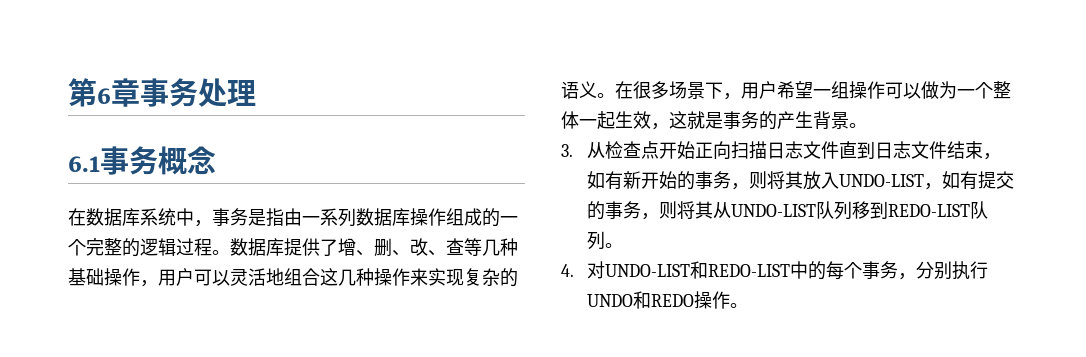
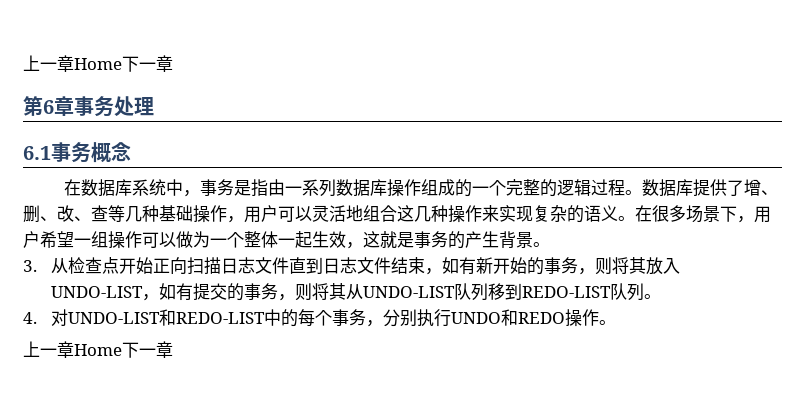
(68, 92) none -> [23,55,173,72] 上一章Home下一章 //
(748, 305) none -> [23,341,173,358] // 上一章Home下一章

